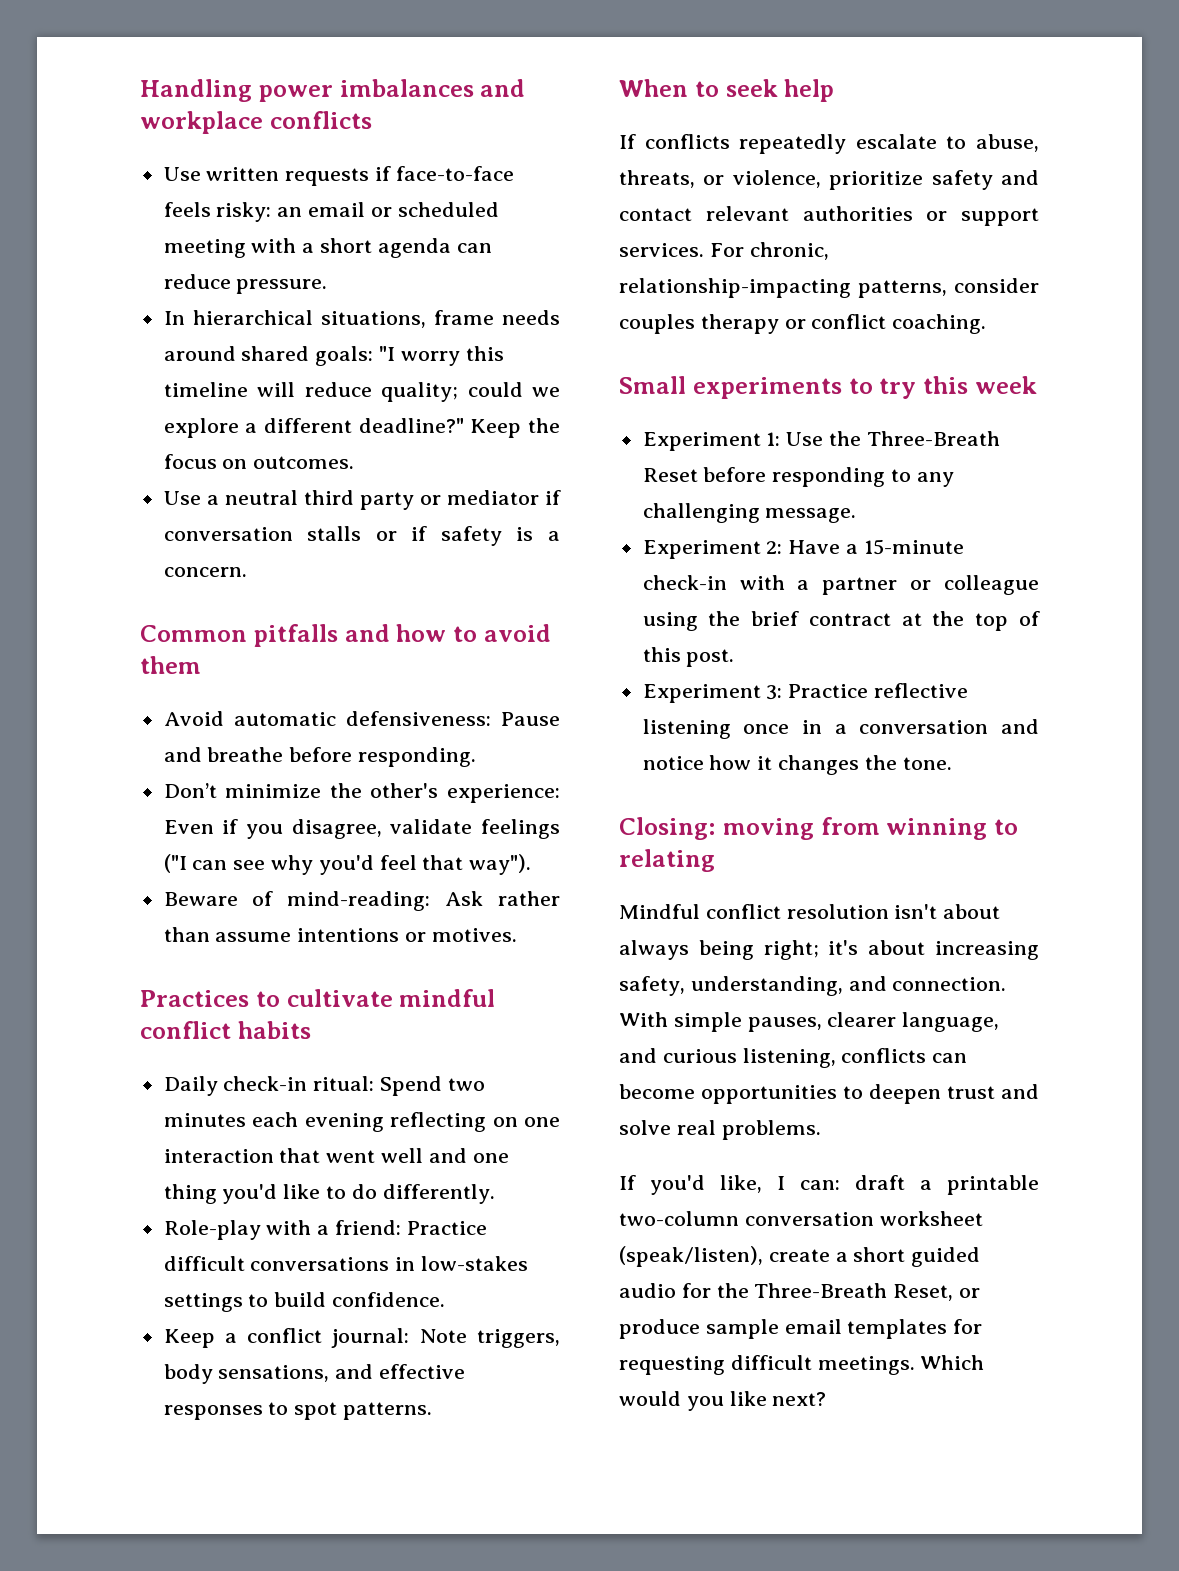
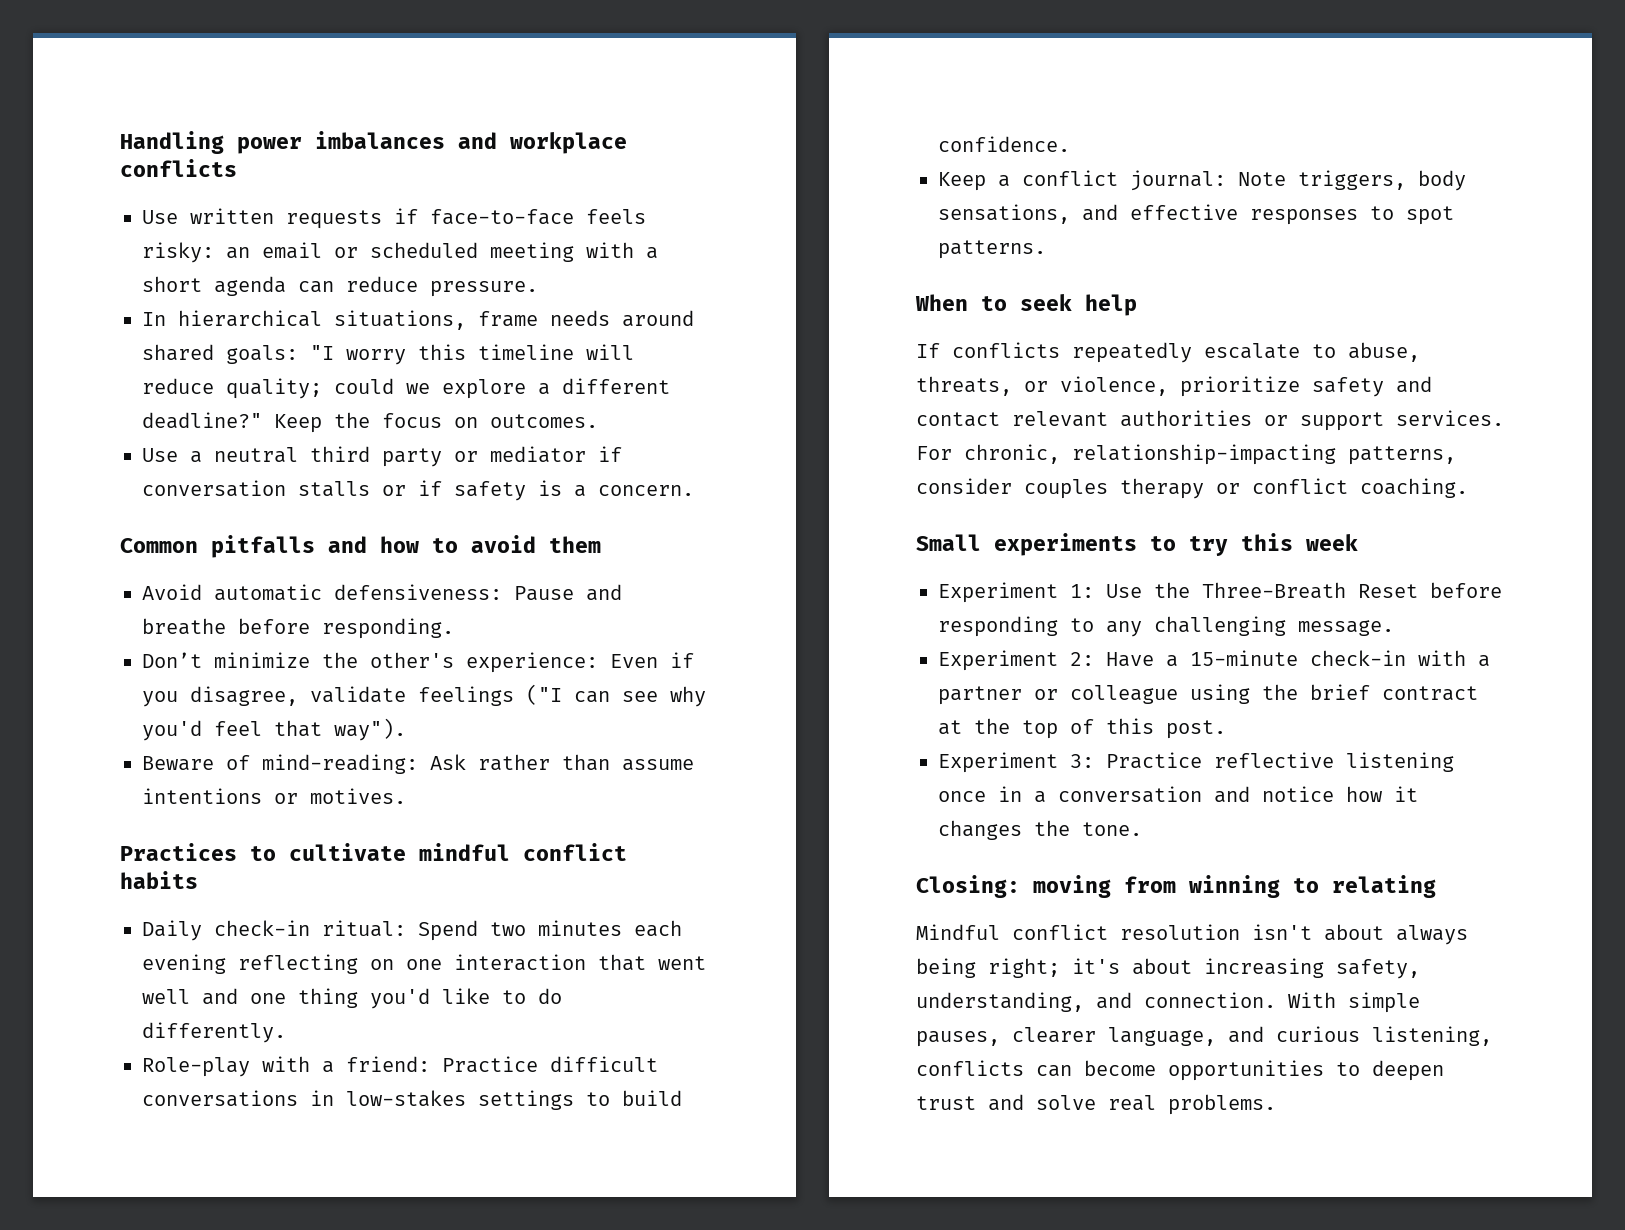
[619,1175,1039,1195] [619,1211,983,1226] [619,1246,981,1267] [619,1283,981,1301] [619,1319,983,1339] [619,1355,985,1375] [619,1391,827,1411] // If you'd like, I can: draft a printable two-column conversation worksheet (speak/listen), create a short guided audio for the Three-Breath Reset, or produce sample email templates for requesting difficult meetings. Which would you like next? -> (1276, 1104) none

